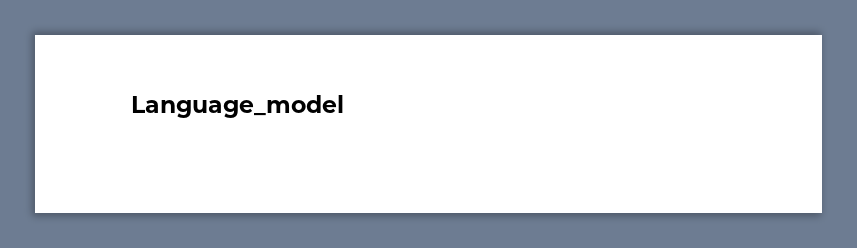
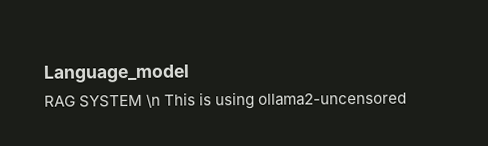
(344, 106) none -> [44,91,408,110] // RAG SYSTEM \n This is using ollama2-uncensored

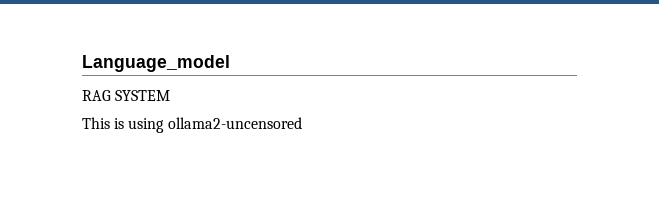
[146,93,162,108] \n -> (171, 95) //

